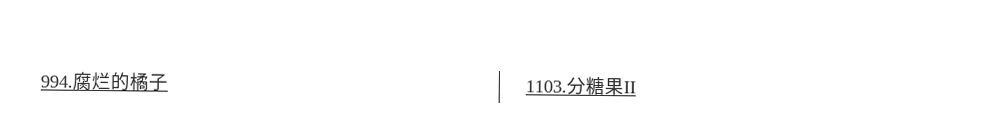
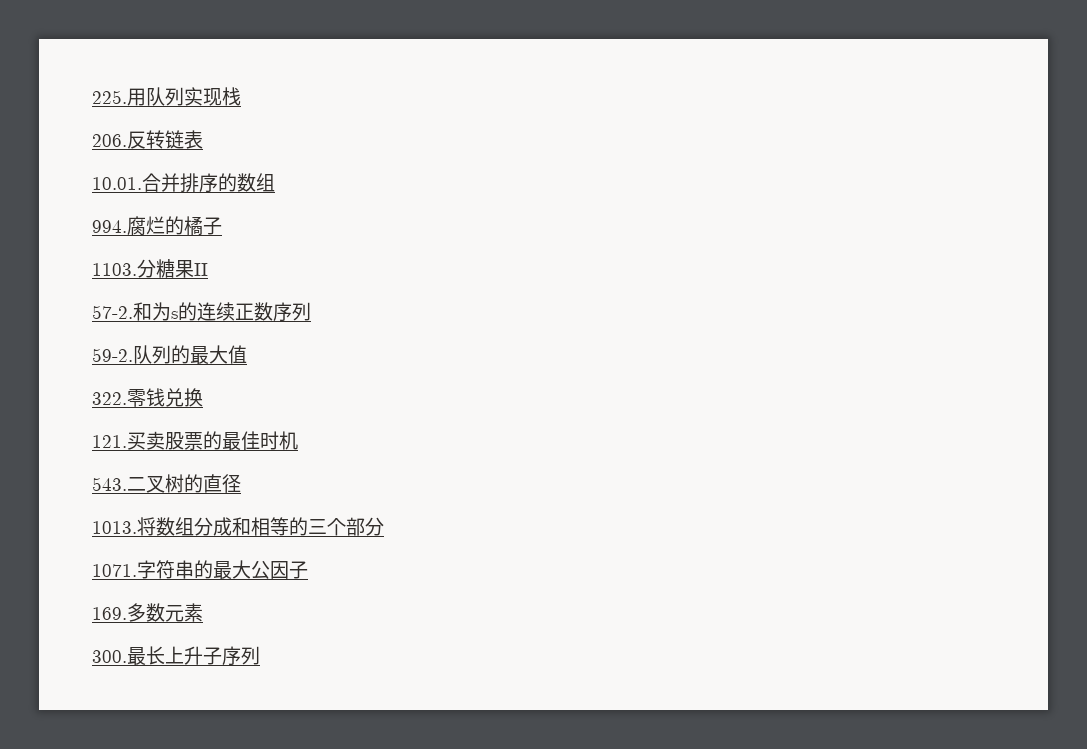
(40, 81) none -> [92,87,241,106] [92,130,203,149] [92,173,275,193] 225.用队列实现栈 // 206.反转链表 // 10.01.合并排序的数组 //
(636, 87) none -> [92,302,311,322] [92,345,247,364] [92,388,203,407] [92,431,298,450] [92,474,241,493] [92,517,384,536] [92,560,308,579] [92,603,203,622] [92,646,260,666] // 57-2.和为s的连续正数序列 // 59-2.队列的最大值 // 322.零钱兑换 // 121.买卖股票的最佳时机 // 543.二叉树的直径 // 1013.将数组分成和相等的三个部分 // 1071.字符串的最大公因子 // 169.多数元素 // 300.最长上升子序列

